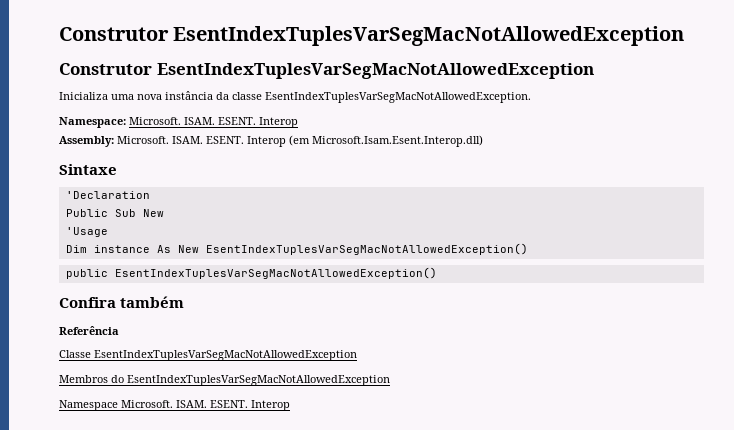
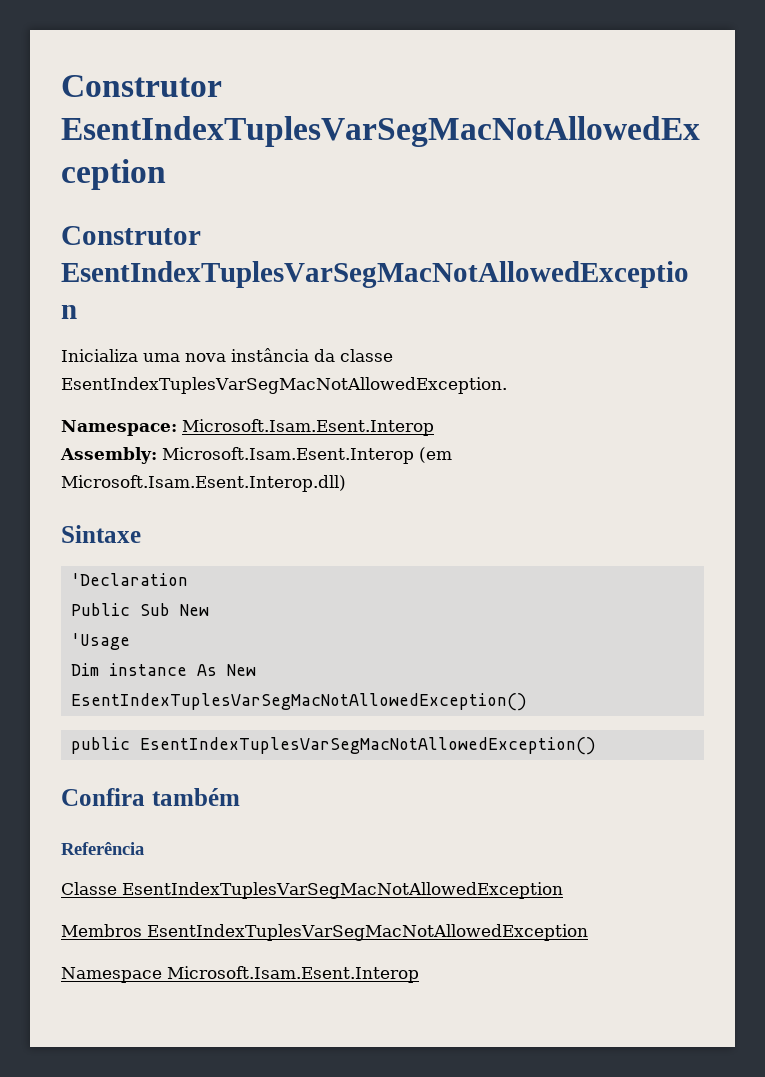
[129,117,298,128] [59,136,286,147] Microsoft. ISAM. ESENT. Interop // Assembly: Microsoft. ISAM. ESENT. Interop -> [182,419,434,436] [60,447,414,464] Microsoft.Isam.Esent.Interop // Assembly: Microsoft.Isam.Esent.Interop
[111,375,124,383] do -> (142, 930) none
[121,400,290,411] Microsoft. ISAM. ESENT. Interop -> [167,966,419,983] Microsoft.Isam.Esent.Interop

